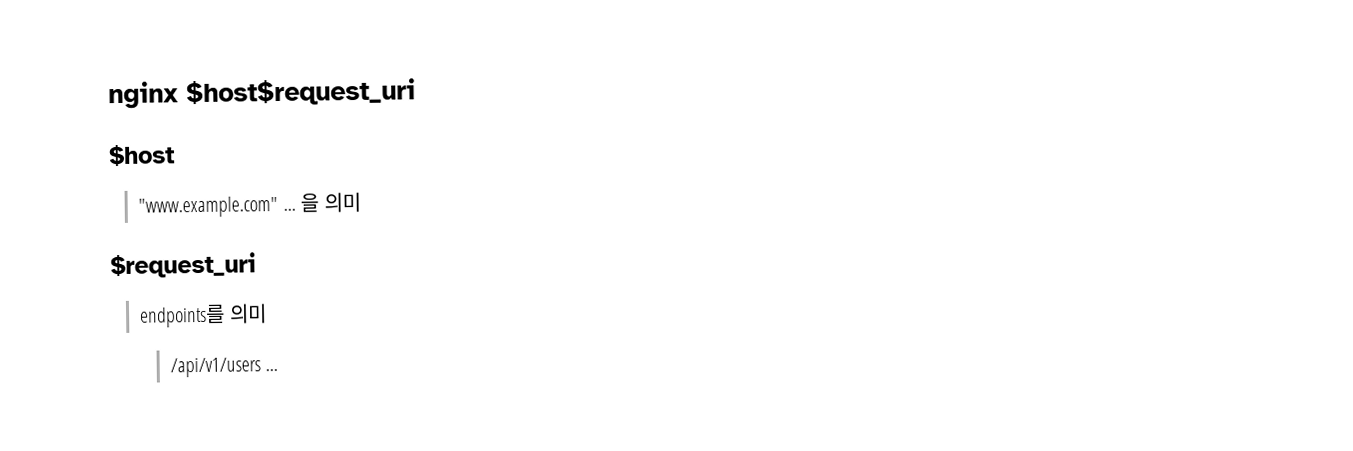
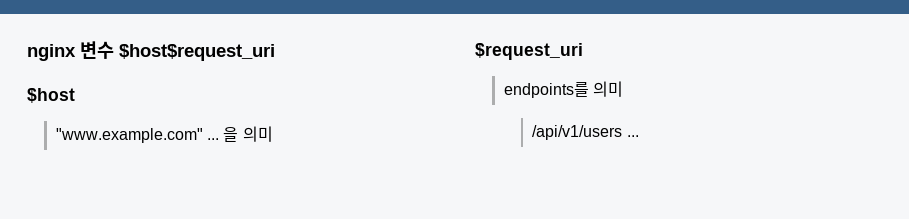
(179, 95) none -> [80,41,114,59] 변수

